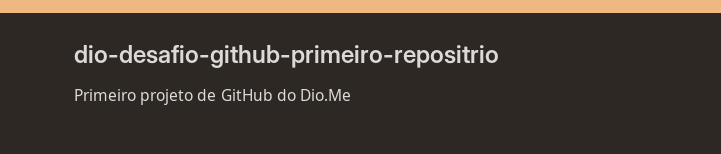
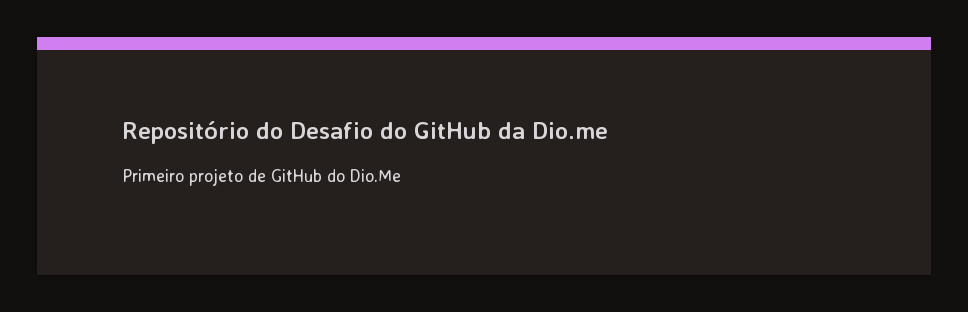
[74,45,499,68] dio-desafio-github-primeiro-repositrio -> [122,121,608,144] Repositório do Desafio do GitHub da Dio.me

